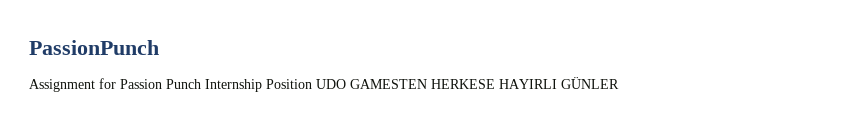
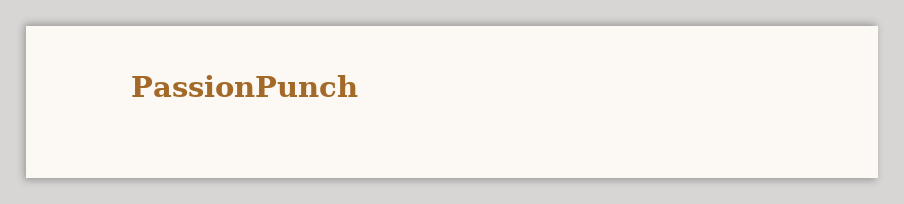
[29,77,619,92] // Assignment for Passion Punch Internship Position UDO GAMESTEN HERKESE HAYIRLI GÜNLER -> (358, 86) none

